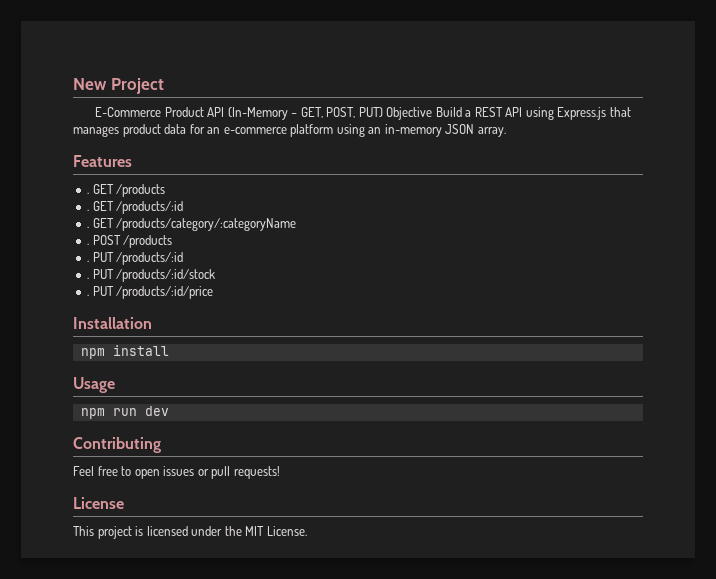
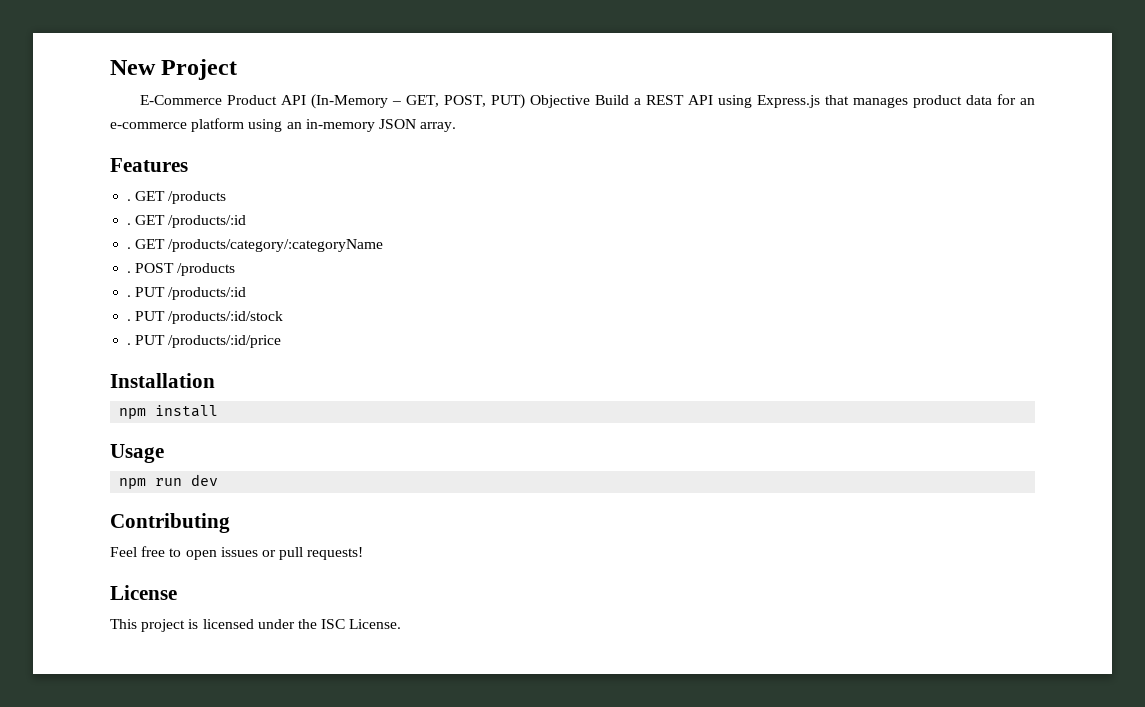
[245,526,265,536] MIT -> [321,619,346,629] ISC

